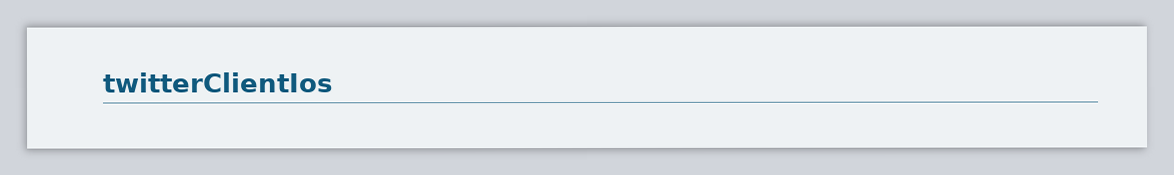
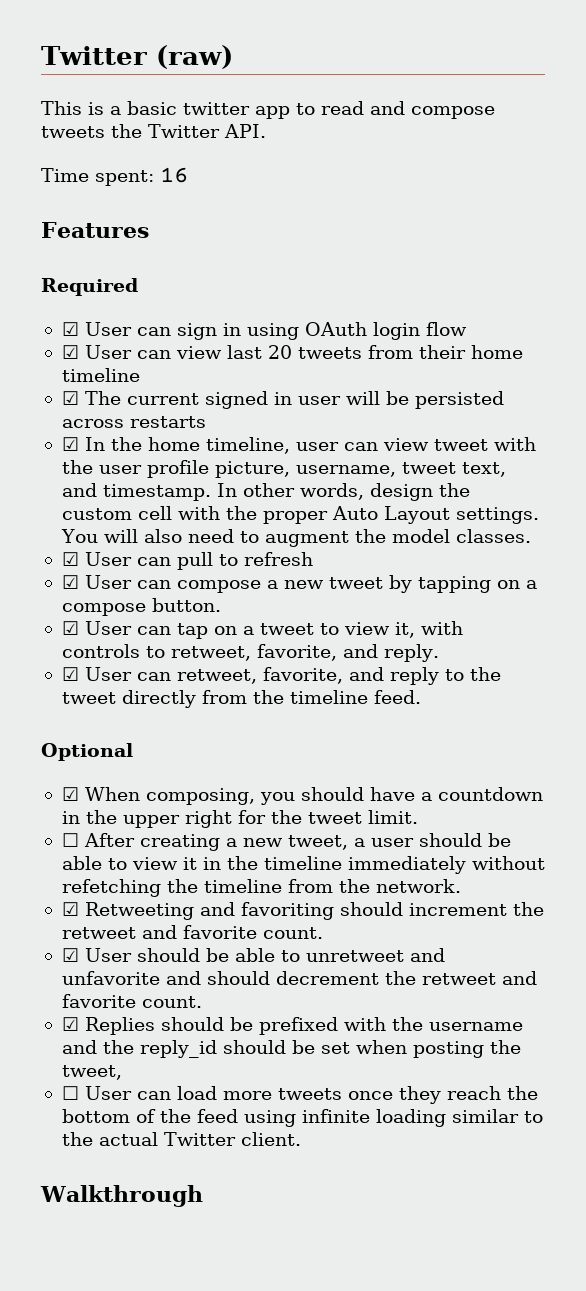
[102,72,333,93] twitterClientIos -> [41,45,233,69] [41,101,495,119] [41,124,266,138] [41,167,188,186] [41,222,149,238] [41,278,138,296] [61,322,467,340] [61,345,523,359] [61,368,140,382] [61,391,504,409] [61,416,206,428] [61,437,536,454] [61,460,506,478] [61,483,470,501] [61,506,539,524] [60,529,531,547] [61,552,313,570] [61,575,537,593] [61,598,221,616] [61,621,463,639] [61,644,439,662] [61,667,501,685] [61,690,421,708] [41,743,133,761] [61,787,543,805] [61,810,418,828] [61,833,511,851] [61,856,545,874] [61,879,461,897] [61,902,544,920] [61,925,323,939] [61,948,445,962] [61,971,537,985] [61,994,202,1008] [61,1017,523,1035] [61,1040,521,1058] [61,1065,122,1080] [61,1086,538,1104] [61,1109,543,1127] [61,1132,301,1146] [40,1185,203,1207] Twitter (raw) // This is a basic twitter app to read and compose tweets the Twitter API. // Time spent: 16 // Features // Required // ☑ User can sign in using OAuth login flow // ☑ User can view last 20 tweets from their home timeline // ☑ The current signed in user will be persisted across restarts // ☑ In the home timeline, user can view tweet with the user profile picture, username, tweet text, and timestamp. In other words, design the custom cell with the proper Auto Layout settings. You will also need to augment the model classes. // ☑ User can pull to refresh // ☑ User can compose a new tweet by tapping on a compose button. // ☑ User can tap on a tweet to view it, with controls to retweet, favorite, and reply. // ☑ User can retweet, favorite, and reply to the tweet directly from the timeline feed. // Optional // ☑ When composing, you should have a countdown in the upper right for the tweet limit. // ☐ After creating a new tweet, a user should be able to view it in the timeline immediately without refetching the timeline from the network. // ☑ Retweeting and favoriting should increment the retweet and favorite count. // ☑ User should be able to unretweet and unfavorite and should decrement the retweet and favorite count. // ☑ Replies should be prefixed with the username and the reply_id should be set when posting the tweet, // ☐ User can load more tweets once they reach the bottom of the feed using infinite loading similar to the actual Twitter client. // Walkthrough

